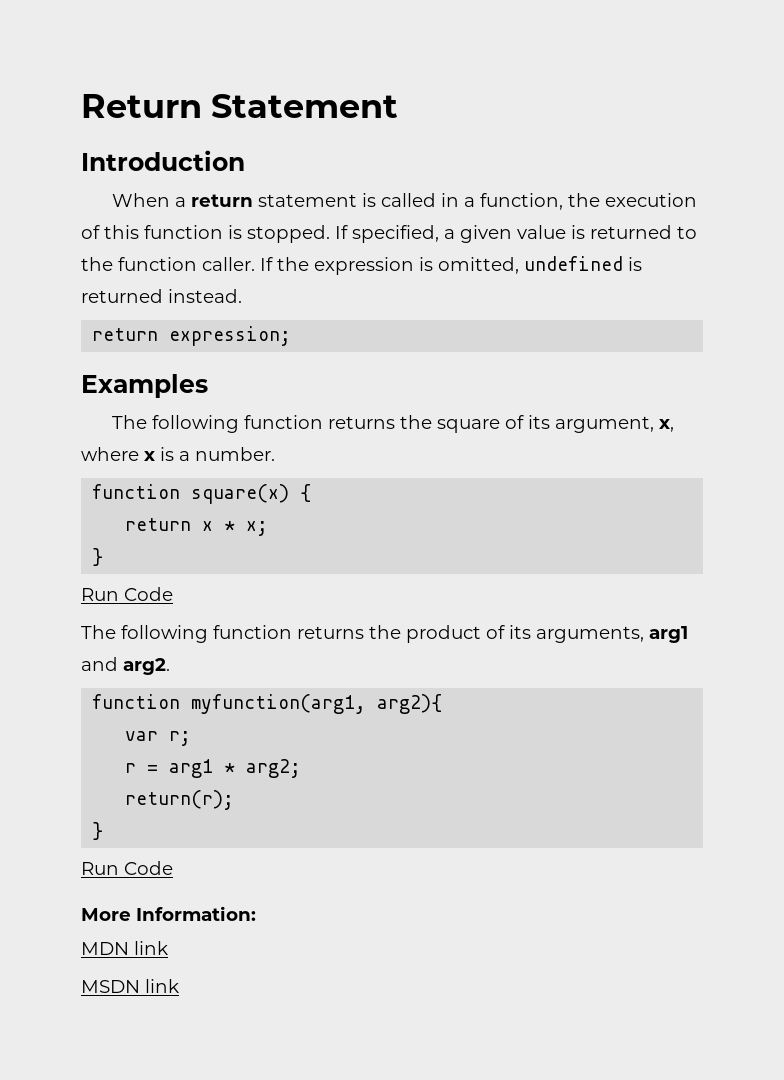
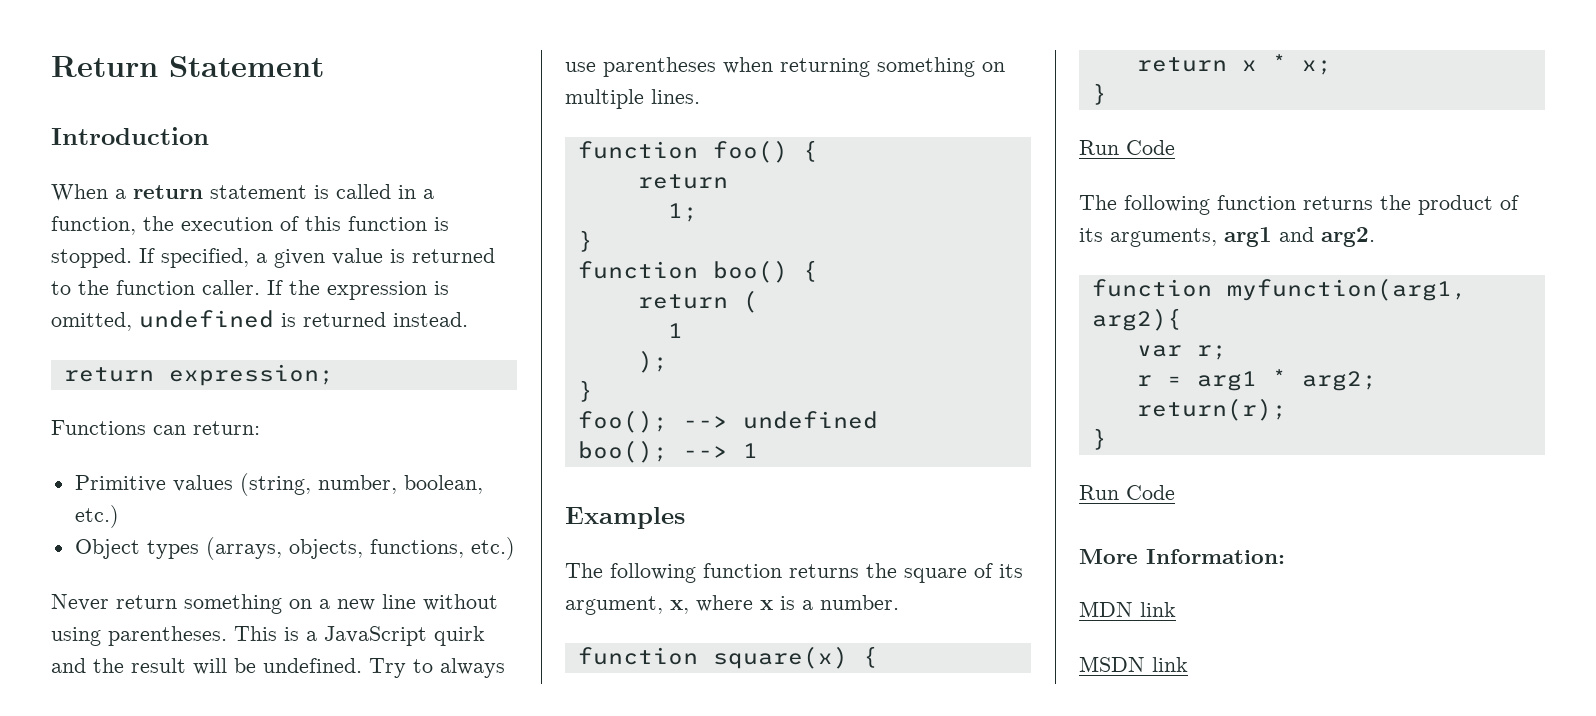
(292, 336) none -> [51,420,260,435] [74,473,483,496] [74,505,119,528] [74,537,515,560] [51,594,498,614] [51,626,485,646] [51,658,505,678] [565,57,1005,77] [565,89,700,109] [577,140,818,163] [637,174,728,189] [667,203,698,222] [577,230,593,252] [577,260,818,283] [637,290,758,313] [667,323,683,338] [637,350,668,373] [577,380,593,402] [577,410,878,433] [577,440,758,463] // Functions can return: // Primitive values (string, number, boolean, etc.) // Object types (arrays, objects, functions, etc.) // Never return something on a new line without using parentheses. This is a JavaScript quirk and the result will be undefined. Try to always use parentheses when returning something on multiple lines. // function foo() { // return // 1; // } // function boo() { // return ( // 1 // ); // } // foo(); --> undefined // boo(); --> 1

